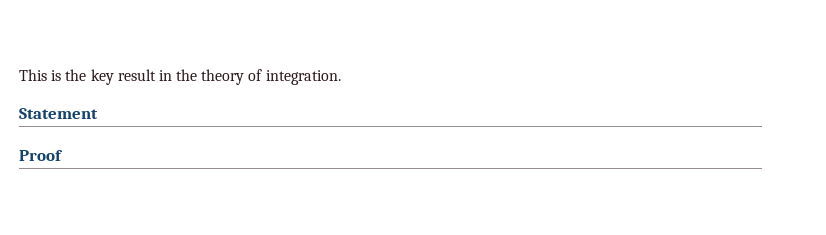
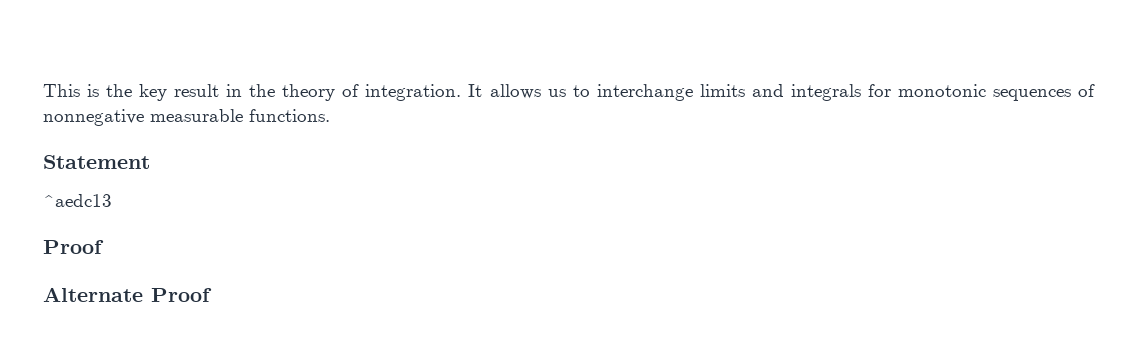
(341, 77) none -> [468,84,1095,101] [43,109,330,126] It allows us to interchange limits and integrals for monotonic sequences of nonnegative measurable functions.
[19,150,63,161] // Proof -> [43,194,112,207] [43,240,104,254] [43,287,212,302] // ^aedc13 // Proof // Alternate Proof

